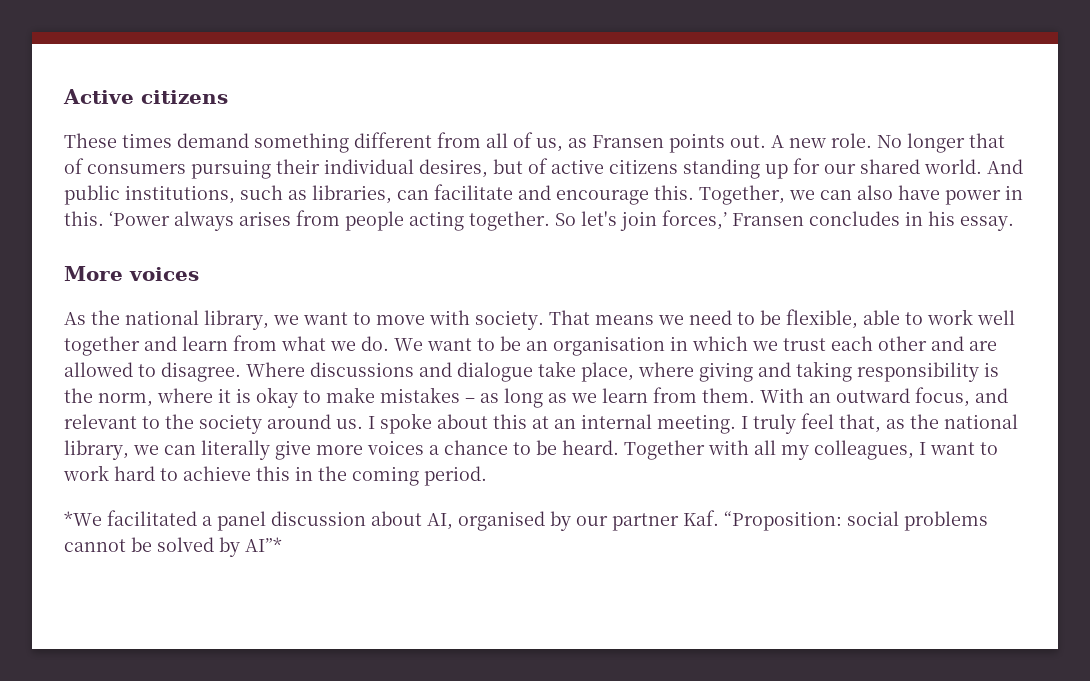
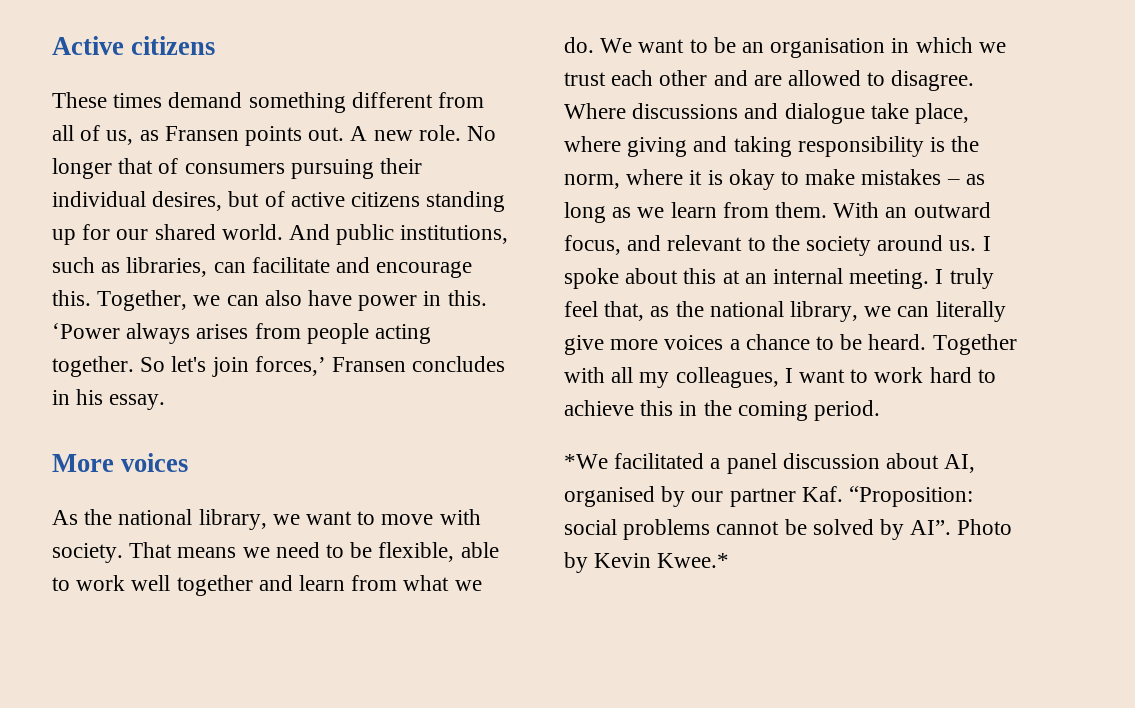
[245,537,282,552] AI”* -> [910,519,1013,535] [564,552,730,573] AI”. Photo by Kevin Kwee.*

